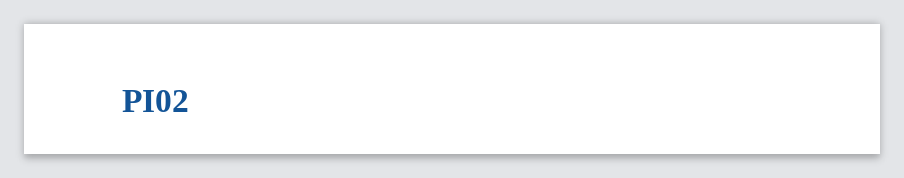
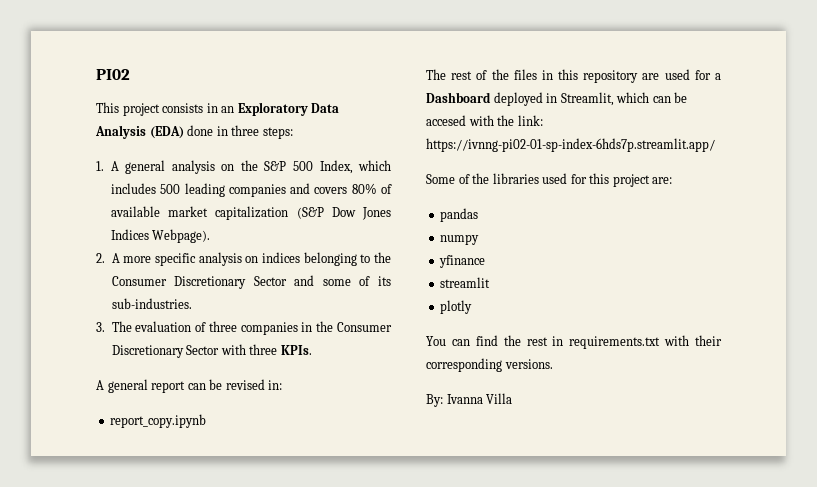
(189, 101) none -> [96,102,340,116] [95,125,293,139] [96,160,391,174] [110,183,392,197] [110,206,391,220] [110,229,211,243] [96,252,391,266] [111,275,391,289] [111,298,192,309] [96,321,392,335] [111,344,312,358] [96,379,283,393] [110,414,207,428] [426,69,721,83] [426,92,688,106] [426,115,543,126] [426,138,715,152] [426,173,673,187] [440,208,479,222] [440,234,480,245] [439,255,486,268] [440,277,491,288] [440,300,473,314] [426,335,722,349] [426,358,553,372] [426,393,513,407] // This project consists in an Exploratory Data Analysis (EDA) done in three steps: // 1. A general analysis on the S&P 500 Index, which includes 500 leading companies and covers 80% of available market capitalization (S&P Dow Jones Indices Webpage). // 2. A more specific analysis on indices belonging to the Consumer Discretionary Sector and some of its sub-industries. // 3. The evaluation of three companies in the Consumer Discretionary Sector with three KPIs. // A general report can be revised in: // report_copy.ipynb // The rest of the files in this repository are used for a Dashboard deployed in Streamlit, which can be accesed with the link: https://ivnng-pi02-01-sp-index-6hds7p.streamlit.app/ // Some of the libraries used for this project are: // pandas // numpy // yfinance // streamlit // plotly // You can find the rest in requirements.txt with their corresponding versions. // By: Ivanna Villa

